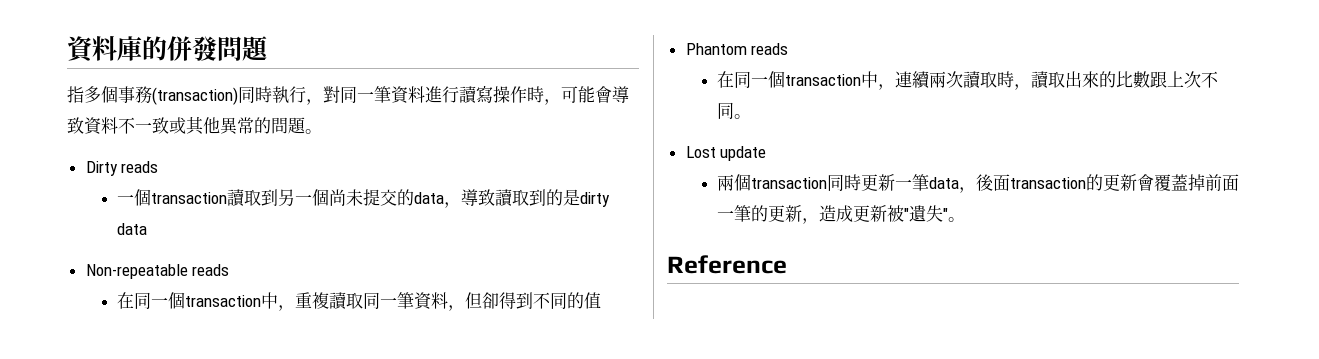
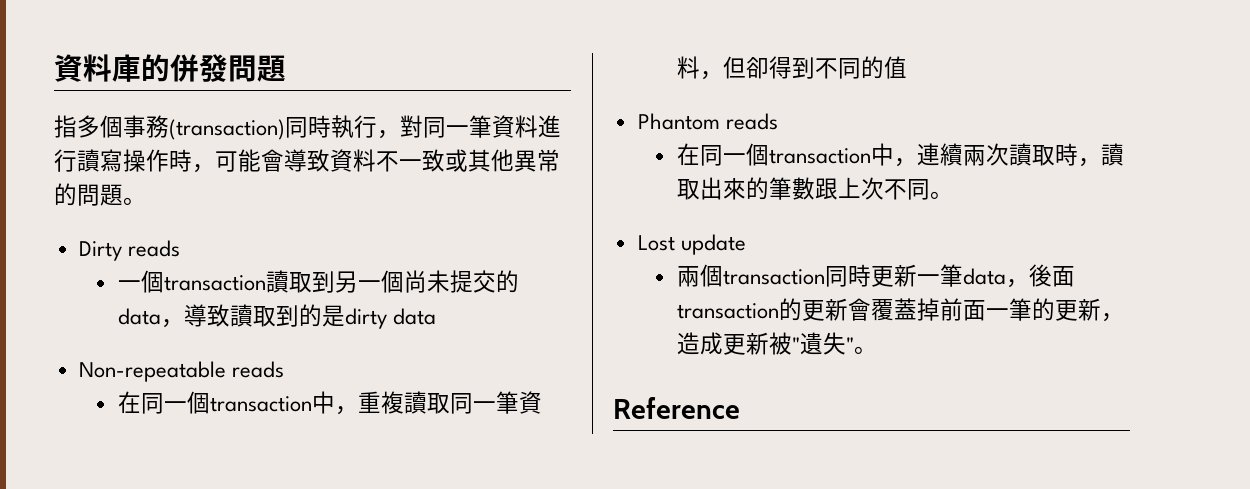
[1115,71,1133,88] 比 -> [768,177,792,200] 筆

